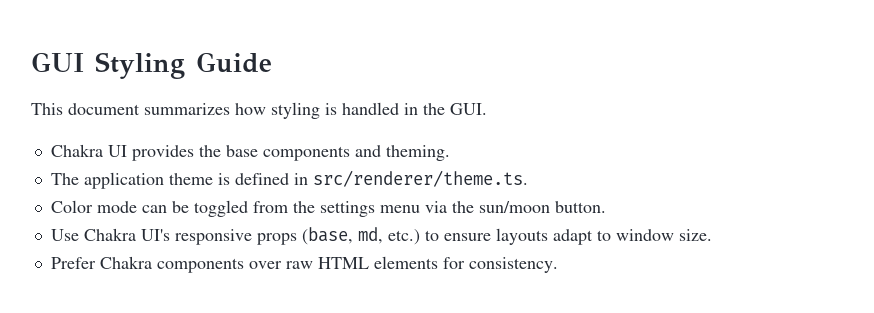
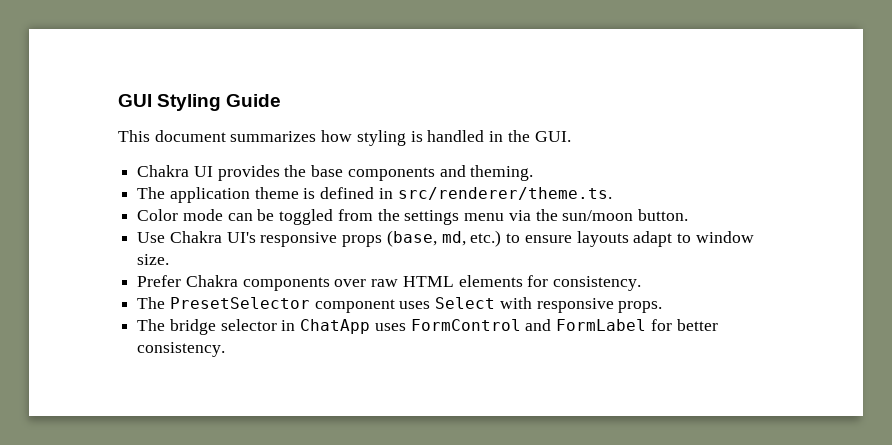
(558, 265) none -> [137,297,663,313] [137,319,718,335] [137,342,226,357] // The PresetSelector component uses Select with responsive props. // The bridge selector in ChatApp uses FormControl and FormLabel for better consistency.

